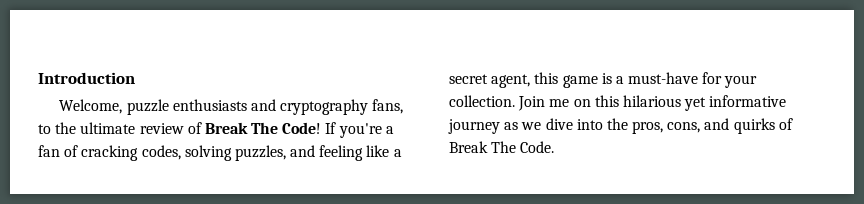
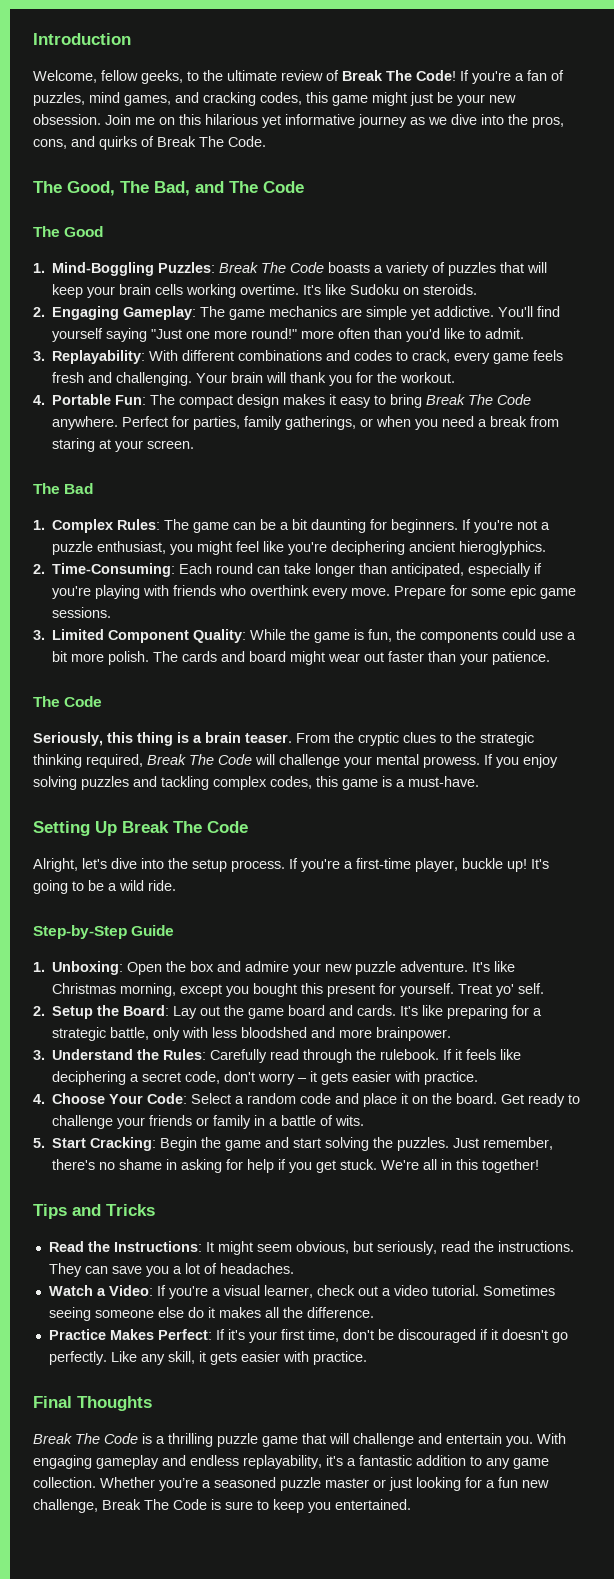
[126,99,404,115] puzzle enthusiasts and cryptography fans, -> [101,70,183,84] fellow geeks,
[81,145,402,161] [449,72,758,88] [449,95,515,107] cracking codes, solving puzzles, and feeling like a secret agent, this game is a must-have for your collection. -> [33,92,516,106] [33,114,101,125] puzzles, mind games, and cracking codes, this game might just be your new obsession.
(555, 147) none -> [33,181,304,196] [33,226,104,237] [33,262,548,276] [52,284,478,298] [33,306,561,320] [52,328,525,342] [33,350,564,364] [52,372,456,386] [33,394,532,408] [52,416,560,430] [52,438,195,452] [33,483,94,494] [33,519,551,533] [52,541,547,555] [33,563,543,577] [52,585,577,599] [52,607,112,618] [33,629,577,643] [52,651,551,665] [33,696,103,707] [33,732,534,746] [33,754,558,768] [33,776,479,790] [33,821,248,836] [33,858,549,872] [33,880,176,894] [33,925,175,939] [33,961,516,975] [52,983,545,997] [33,1005,543,1019] [52,1027,452,1041] [33,1049,522,1063] [52,1071,479,1085] [33,1093,581,1107] [52,1115,365,1129] [33,1137,554,1151] [52,1159,540,1173] [33,1204,155,1219] [48,1241,574,1255] [48,1263,294,1277] [48,1285,555,1299] [48,1307,374,1321] [48,1329,568,1343] [48,1351,367,1365] [33,1396,152,1411] [33,1433,566,1447] [33,1455,549,1469] [33,1477,549,1491] [33,1499,411,1513] // The Good, The Bad, and The Code // The Good // 1. Mind-Boggling Puzzles: Break The Code boasts a variety of puzzles that will keep your brain cells working overtime. It's like Sudoku on steroids. // 2. Engaging Gameplay: The game mechanics are simple yet addictive. You'll find yourself saying "Just one more round!" more often than you'd like to admit. // 3. Replayability: With different combinations and codes to crack, every game feels fresh and challenging. Your brain will thank you for the workout. // 4. Portable Fun: The compact design makes it easy to bring Break The Code anywhere. Perfect for parties, family gatherings, or when you need a break from staring at your screen. // The Bad // 1. Complex Rules: The game can be a bit daunting for beginners. If you're not a puzzle enthusiast, you might feel like you're deciphering ancient hieroglyphics. // 2. Time-Consuming: Each round can take longer than anticipated, especially if you're playing with friends who overthink every move. Prepare for some epic game sessions. // 3. Limited Component Quality: While the game is fun, the components could use a bit more polish. The cards and board might wear out faster than your patience. // The Code // Seriously, this thing is a brain teaser. From the cryptic clues to the strategic thinking required, Break The Code will challenge your mental prowess. If you enjoy solving puzzles and tackling complex codes, this game is a must-have. // Setting Up Break The Code // Alright, let's dive into the setup process. If you're a first-time player, buckle up! It's going to be a wild ride. // Step-by-Step Guide // 1. Unboxing: Open the box and admire your new puzzle adventure. It's like Christmas morning, except you bought this present for yourself. Treat yo' self. // 2. Setup the Board: Lay out the game board and cards. It's like preparing for a strategic battle, only with less bloodshed and more brainpower. // 3. Understand the Rules: Carefully read through the rulebook. If it feels like deciphering a secret code, don't worry – it gets easier with practice. // 4. Choose Your Code: Select a random code and place it on the board. Get ready to challenge your friends or family in a battle of wits. // 5. Start Cracking: Begin the game and start solving the puzzles. Just remember, there's no shame in asking for help if you get stuck. We're all in this together! // Tips and Tricks // Read the Instructions: It might seem obvious, but seriously, read the instructions. They can save you a lot of headaches. // Watch a Video: If you're a visual learner, check out a video tutorial. Sometimes seeing someone else do it makes all the difference. // Practice Makes Perfect: If it's your first time, don't be discouraged if it doesn't go perfectly. Like any skill, it gets easier with practice. // Final Thoughts // Break The Code is a thrilling puzzle game that will challenge and entertain you. With engaging gameplay and endless replayability, it's a fantastic addition to any game collection. Whether you’re a seasoned puzzle master or just looking for a fun new challenge, Break The Code is sure to keep you entertained.

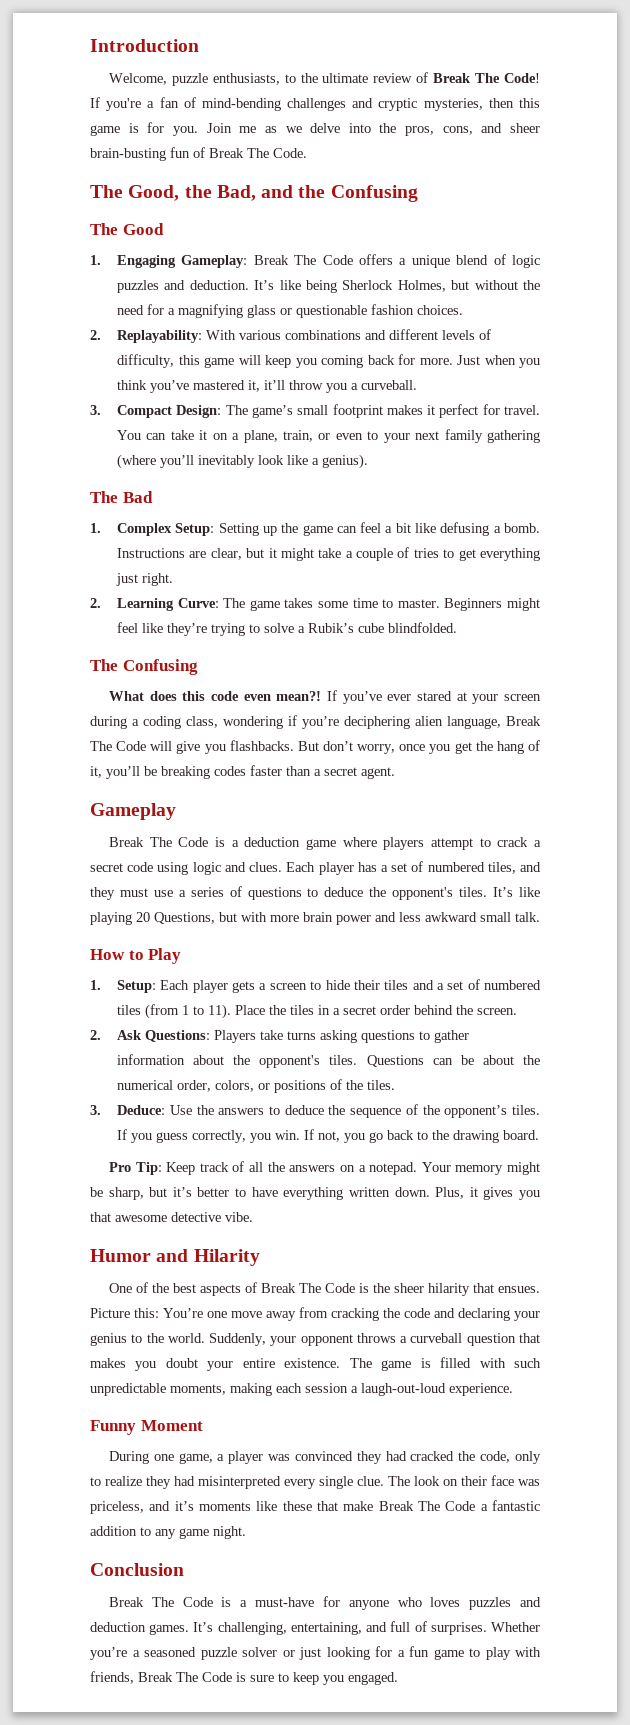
[101,70,183,84] fellow geeks, -> [171,73,280,86] puzzle enthusiasts,
[33,92,516,106] [33,114,407,128] puzzles, mind games, and cracking codes, this game might just be your new obsession. Join me on this hilarious yet informative journey -> [201,98,540,111] [90,122,257,136] mind-bending challenges and cryptic mysteries, then this game is for you. Join me
[451,114,477,125] dive -> [310,123,341,133] delve
[99,136,137,150] quirks -> [510,123,541,133] [90,147,190,161] sheer brain-busting fun
[120,181,149,193] The -> [184,185,212,198] the
[229,181,304,193] The Code -> [298,185,418,202] the Confusing
[52,262,548,276] [52,284,478,298] [33,306,561,320] [52,328,525,342] [33,351,45,361] Mind-Boggling Puzzles: Break The Code boasts a variety of puzzles that will keep your brain cells working overtime. It's like Sudoku on steroids. // 2. Engaging Gameplay: The game mechanics are simple yet addictive. You'll find yourself saying "Just one more round!" more often than you'd like to admit. // 3. -> [117,254,540,268] [117,280,540,293] [117,304,464,318] [90,330,101,340] Engaging Gameplay: Break The Code offers a unique blend of logic puzzles and deduction. It’s like being Sherlock Holmes, but without the need for a magnifying glass or questionable fashion choices. // 2.
[182,350,235,361] different -> [239,330,282,340] various
[354,350,564,364] [52,372,456,386] [33,394,532,408] [52,416,560,430] [52,438,195,452] [33,483,94,494] [33,519,551,533] [52,541,547,555] [33,563,543,577] [52,585,577,599] [52,607,112,618] [33,629,577,643] [52,651,551,665] [33,696,103,707] [33,732,534,746] [33,754,558,768] [33,776,479,790] [33,821,248,836] [33,858,549,872] [33,880,176,894] [33,925,175,939] [33,961,516,975] [52,983,545,997] [33,1005,543,1019] [52,1027,452,1041] [33,1049,522,1063] [52,1071,479,1085] [33,1093,581,1107] [52,1115,365,1129] [33,1137,554,1151] [52,1159,540,1173] [33,1204,155,1219] [48,1241,574,1255] [48,1263,294,1277] [48,1285,555,1299] [48,1307,374,1321] [48,1329,568,1343] [48,1351,367,1365] [33,1396,152,1411] [33,1433,566,1447] [33,1455,343,1469] codes to crack, every game feels fresh and challenging. Your brain will thank you for the workout. // 4. Portable Fun: The compact design makes it easy to bring Break The Code anywhere. Perfect for parties, family gatherings, or when you need a break from staring at your screen. // The Bad // 1. Complex Rules: The game can be a bit daunting for beginners. If you're not a puzzle enthusiast, you might feel like you're deciphering ancient hieroglyphics. // 2. Time-Consuming: Each round can take longer than anticipated, especially if you're playing with friends who overthink every move. Prepare for some epic game sessions. // 3. Limited Component Quality: While the game is fun, the components could use a bit more polish. The cards and board might wear out faster than your patience. // The Code // Seriously, this thing is a brain teaser. From the cryptic clues to the strategic thinking required, Break The Code will challenge your mental prowess. If you enjoy solving puzzles and tackling complex codes, this game is a must-have. // Setting Up Break The Code // Alright, let's dive into the setup process. If you're a first-time player, buckle up! It's going to be a wild ride. // Step-by-Step Guide // 1. Unboxing: Open the box and admire your new puzzle adventure. It's like Christmas morning, except you bought this present for yourself. Treat yo' self. // 2. Setup the Board: Lay out the game board and cards. It's like preparing for a strategic battle, only with less bloodshed and more brainpower. // 3. Understand the Rules: Carefully read through the rulebook. If it feels like deciphering a secret code, don't worry – it gets easier with practice. // 4. Choose Your Code: Select a random code and place it on the board. Get ready to challenge your friends or family in a battle of wits. // 5. Start Cracking: Begin the game and start solving the puzzles. Just remember, there's no shame in asking for help if you get stuck. We're all in this together! // Tips and Tricks // Read the Instructions: It might seem obvious, but seriously, read the instructions. They can save you a lot of headaches. // Watch a Video: If you're a visual learner, check out a video tutorial. Sometimes seeing someone else do it makes all the difference. // Practice Makes Perfect: If it's your first time, don't be discouraged if it doesn't go perfectly. Like any skill, it gets easier with practice. // Final Thoughts // Break The Code is a thrilling puzzle game that will challenge and entertain you. With engaging gameplay and endless replayability, it's -> [389,329,492,340] [117,354,540,368] [117,380,418,393] [90,404,541,418] [117,429,541,443] [117,454,369,469] [90,491,153,503] [90,522,540,536] [117,547,540,561] [116,573,174,586] [90,598,540,611] [117,622,458,636] [90,659,198,675] [108,690,542,704] [90,715,541,729] [90,740,541,754] [90,765,395,779] [90,803,176,820] [108,837,542,850] [90,861,541,875] [90,886,540,900] [90,912,540,925] [90,948,182,964] [90,979,541,993] [117,1004,518,1019] [90,1030,470,1043] [117,1054,541,1068] [117,1079,396,1093] [90,1104,540,1118] [117,1129,540,1143] [108,1161,540,1175] [90,1187,541,1200] [90,1212,253,1222] [90,1249,260,1266] [108,1282,540,1296] [90,1307,540,1321] [90,1333,540,1346] [90,1357,541,1371] [90,1383,513,1396] [90,1420,203,1435] [108,1451,541,1464] [90,1475,540,1489] [90,1501,476,1514] different levels of difficulty, this game will keep you coming back for more. Just when you think you’ve mastered it, it’ll throw you a curveball. // 3. Compact Design: The game’s small footprint makes it perfect for travel. You can take it on a plane, train, or even to your next family gathering (where you’ll inevitably look like a genius). // The Bad // 1. Complex Setup: Setting up the game can feel a bit like defusing a bomb. Instructions are clear, but it might take a couple of tries to get everything just right. // 2. Learning Curve: The game takes some time to master. Beginners might feel like they’re trying to solve a Rubik’s cube blindfolded. // The Confusing // What does this code even mean?! If you’ve ever stared at your screen during a coding class, wondering if you’re deciphering alien language, Break The Code will give you flashbacks. But don’t worry, once you get the hang of it, you’ll be breaking codes faster than a secret agent. // Gameplay // Break The Code is a deduction game where players attempt to crack a secret code using logic and clues. Each player has a set of numbered tiles, and they must use a series of questions to deduce the opponent's tiles. It’s like playing 20 Questions, but with more brain power and less awkward small talk. // How to Play // 1. Setup: Each player gets a screen to hide their tiles and a set of numbered tiles (from 1 to 11). Place the tiles in a secret order behind the screen. // 2. Ask Questions: Players take turns asking questions to gather information about the opponent's tiles. Questions can be about the numerical order, colors, or positions of the tiles. // 3. Deduce: Use the answers to deduce the sequence of the opponent’s tiles. If you guess correctly, you win. If not, you go back to the drawing board. // Pro Tip: Keep track of all the answers on a notepad. Your memory might be sharp, but it’s better to have everything written down. Plus, it gives you that awesome detective vibe. // Humor and Hilarity // One of the best aspects of Break The Code is the sheer hilarity that ensues. Picture this: You’re one move away from cracking the code and declaring your genius to the world. Suddenly, your opponent throws a curveball question that makes you doubt your entire existence. The game is filled with such unpredictable moments, making each session a laugh-out-loud experience. // Funny Moment // During one game, a player was convinced they had cracked the code, only to realize they had misinterpreted every single clue. The look on their face was priceless, and it’s moments like these that make Break The Code
[33,1477,96,1488] collection. -> [213,1526,246,1539] [90,1563,184,1576] [108,1596,541,1610] [90,1621,487,1635] night. // Conclusion // Break The Code is a must-have for anyone who loves puzzles and deduction games. It’s challenging, entertaining, and full of surprises.
[325,1478,369,1488] master -> [242,1647,277,1657] solver
[522,1480,549,1488] [33,1499,98,1513] new challenge, -> [433,1647,541,1660] [90,1671,134,1684] game to play with friends,
[335,1499,411,1510] entertained. -> [348,1672,398,1685] engaged.

